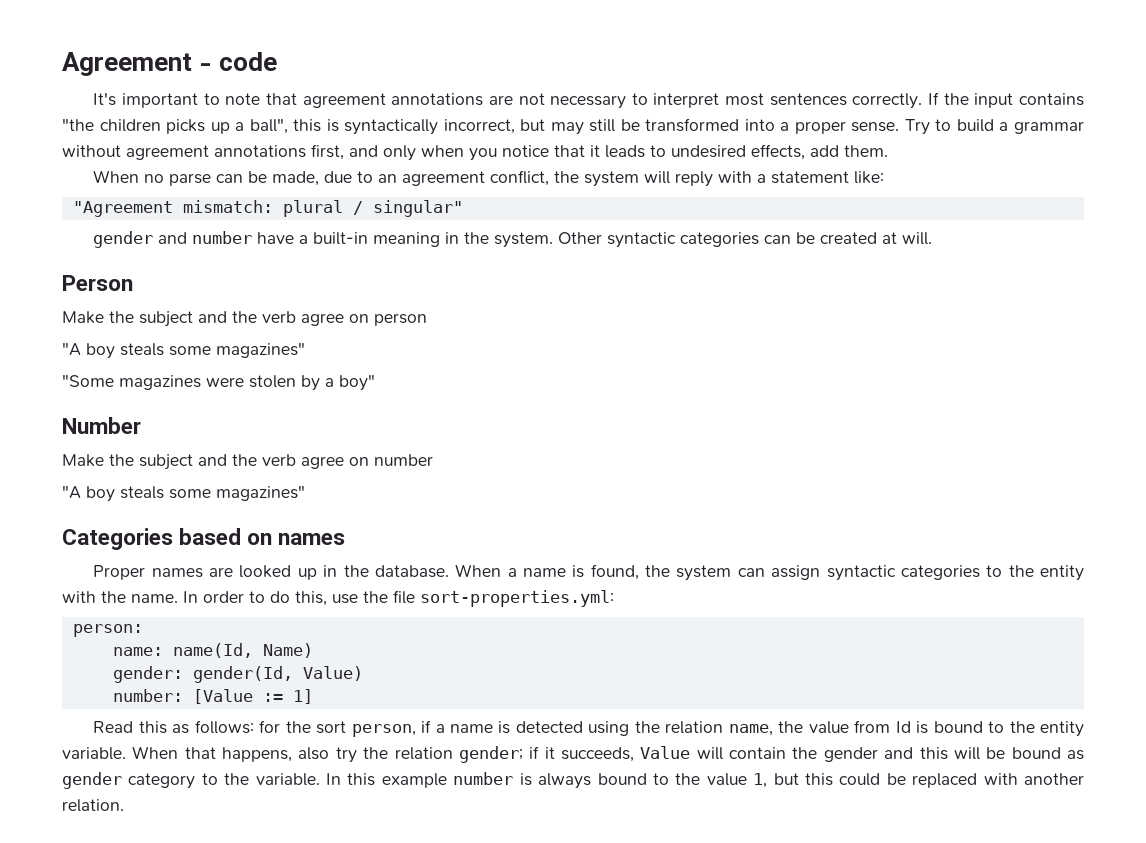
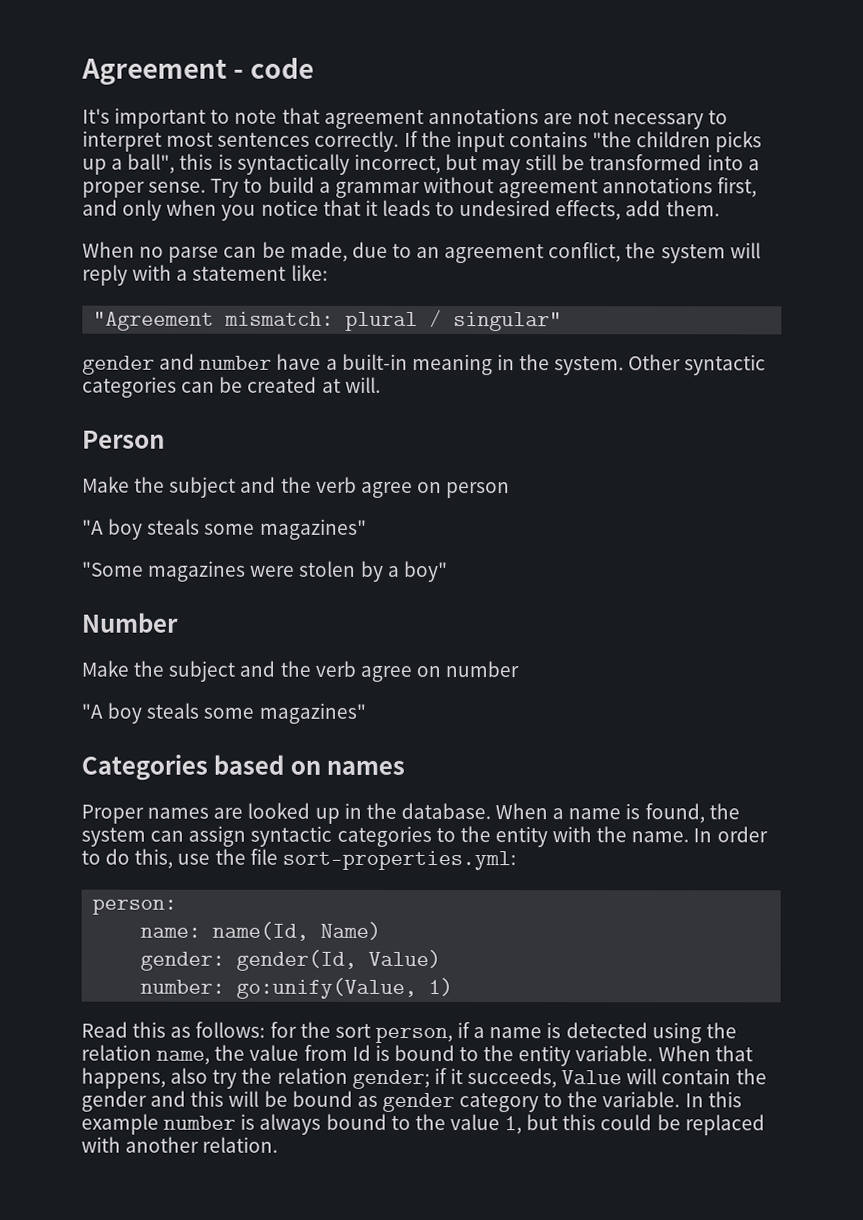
[192,689,313,704] [Value := 1] -> [236,977,454,999] go:unify(Value, 1)

